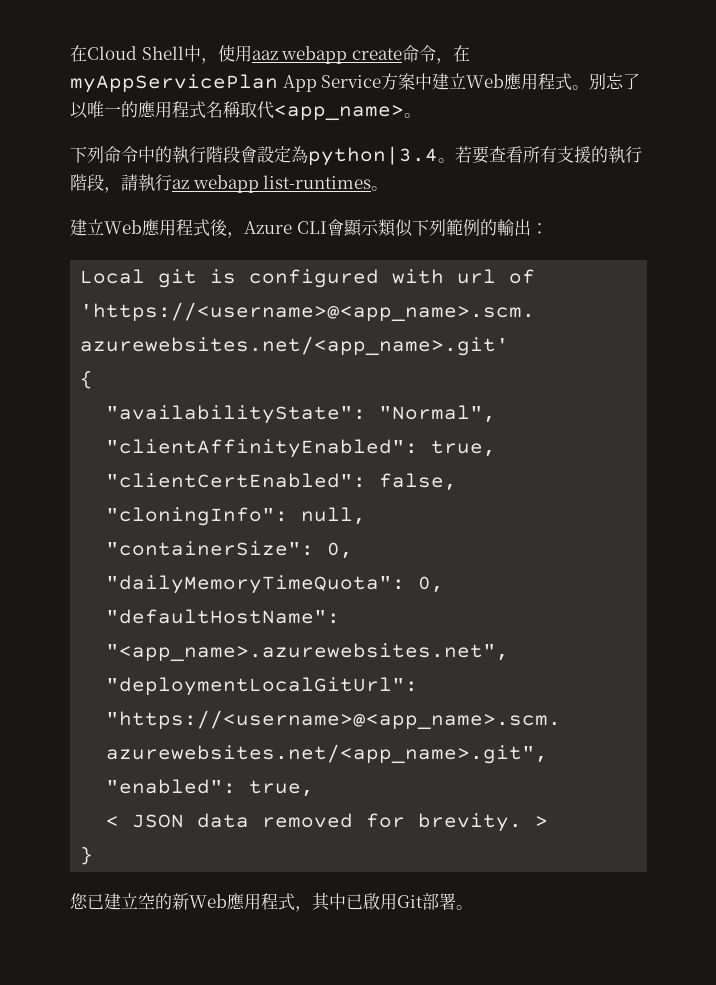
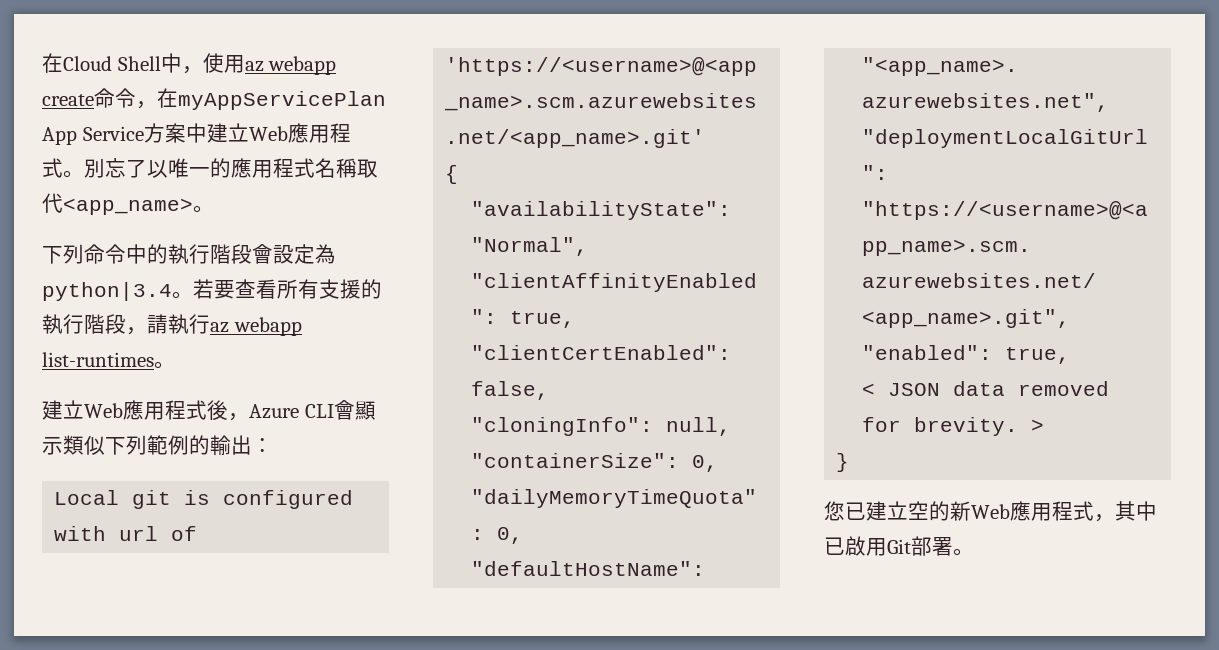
[251,50,278,60] aaz -> [244,61,264,72] az

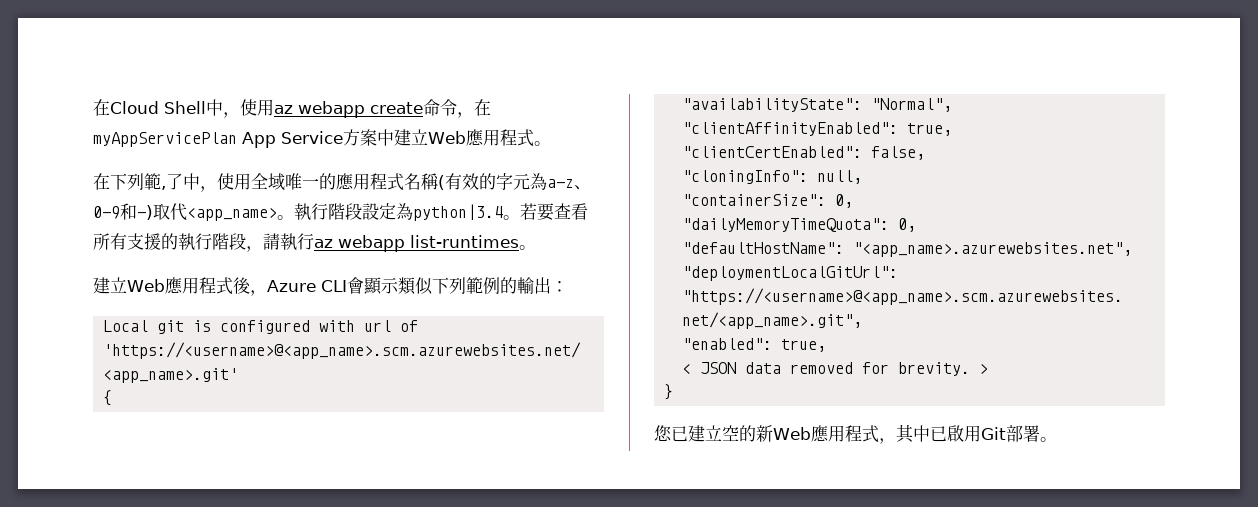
[84,158,168,178] 別忘了以 -> [93,173,285,192] // 在下列範,了中，使用全域
(357, 168) none -> [438,173,591,190] [93,203,153,220] (有效的字元為a-z、0-9和-)
[42,244,273,264] // 下列命令中的執行階段會 -> [294,203,362,220] 執行階段

